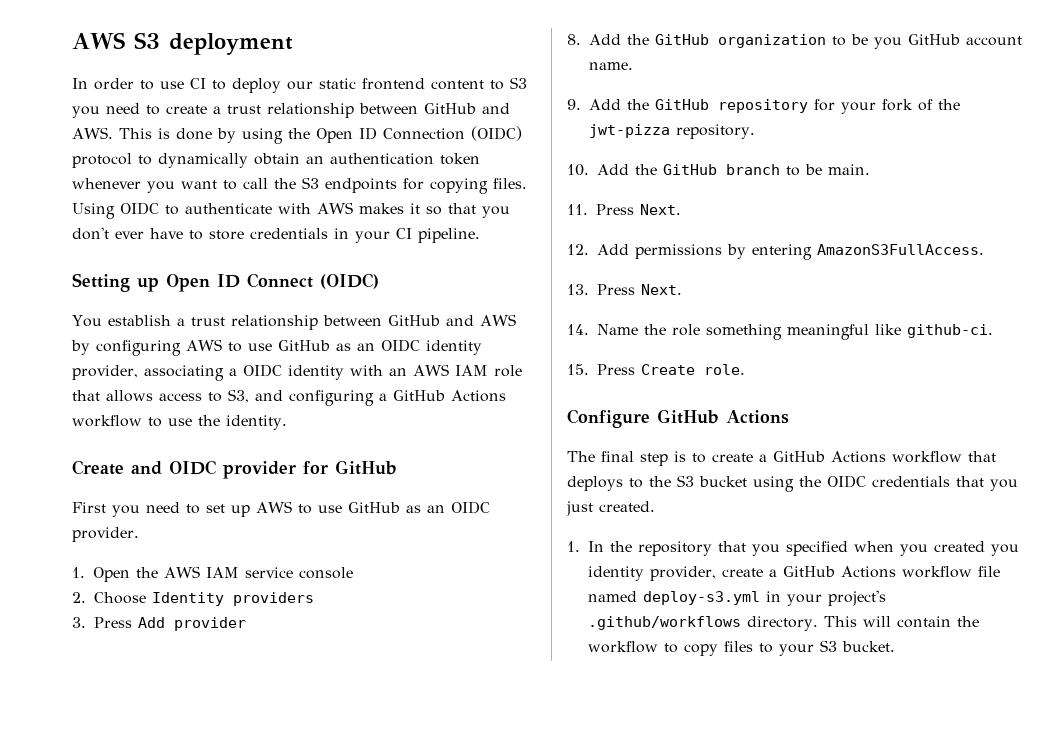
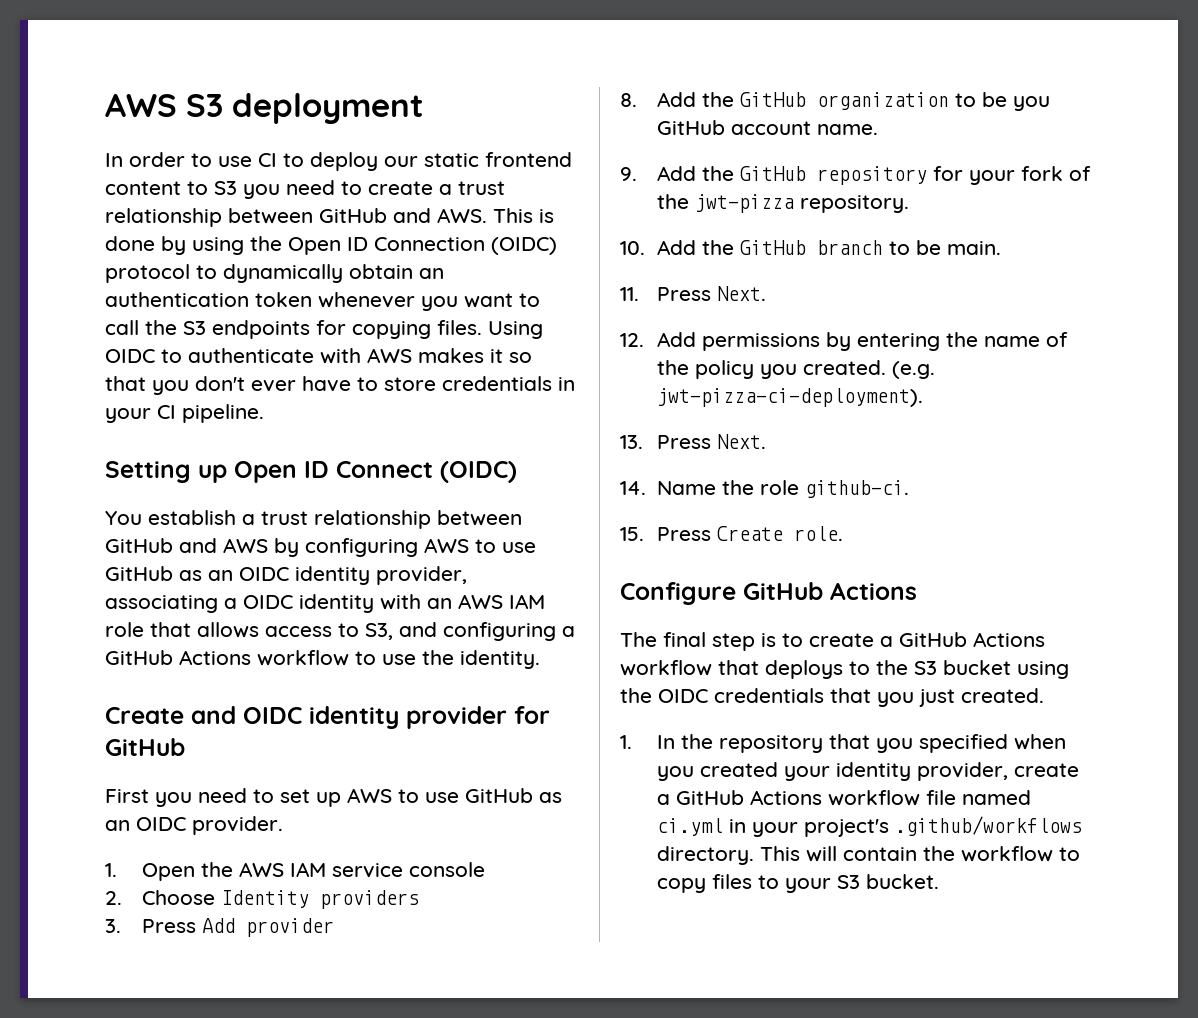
(217, 467) none -> [309,706,399,729] identity
[817,244,984,255] AmazonS3FullAccess. -> [945,332,1068,347] [656,360,935,379] [656,388,923,407] the name of the policy you created. (e.g. jwt-pizza-ci-deployment).
[706,324,901,340] something meaningful like -> (799, 487) none
[991,544,1019,556] you -> [783,766,830,781] your
[643,591,760,605] deploy-s3.yml -> [656,818,723,836] ci.yml

